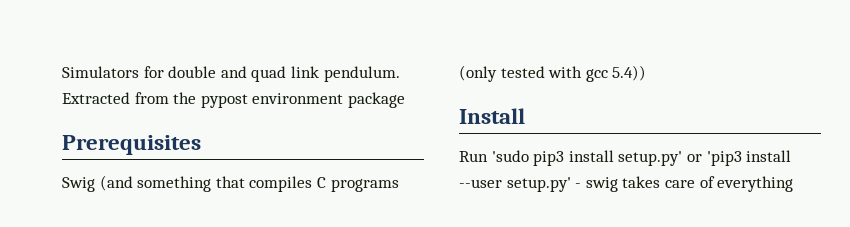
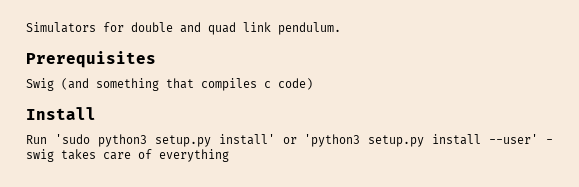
[62,92,405,108] Extracted from the pypost environment package -> (341, 28) none
[316,177,399,192] [459,65,647,82] [459,108,525,124] [459,150,792,166] [459,177,571,192] C programs (only tested with gcc 5.4)) // Install // Run 'sudo pip3 install setup.py' or 'pip3 install --user setup.py' -> [264,78,313,90] [26,107,96,120] [26,134,539,147] c code) // Install // Run 'sudo python3 setup.py install' or 'python3 setup.py install --user'

